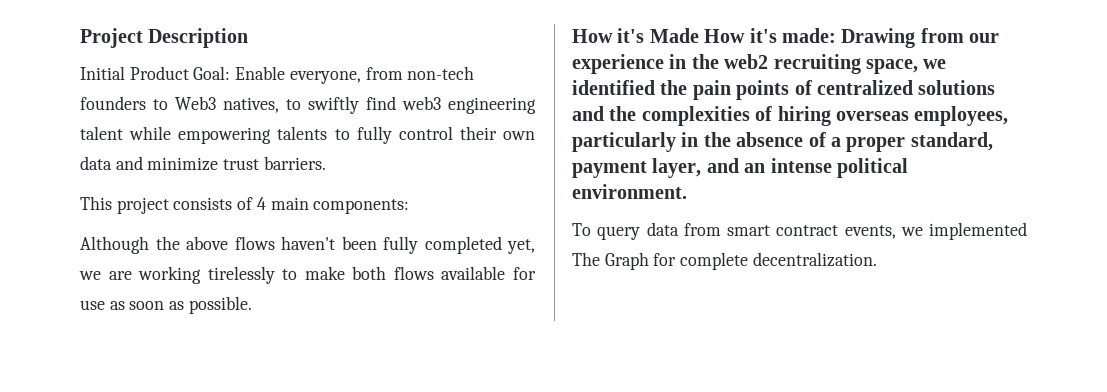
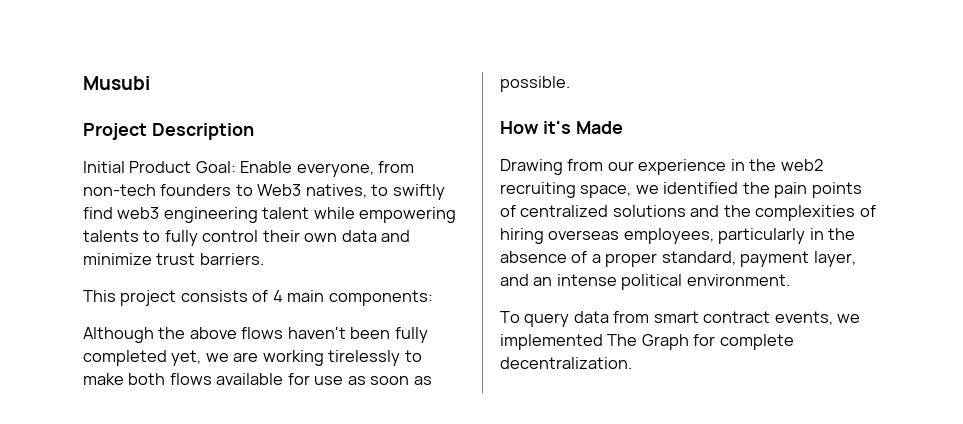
(80, 38) none -> [83,76,150,90] Musubi //
[704,28,836,43] How it's made: -> (623, 127) //

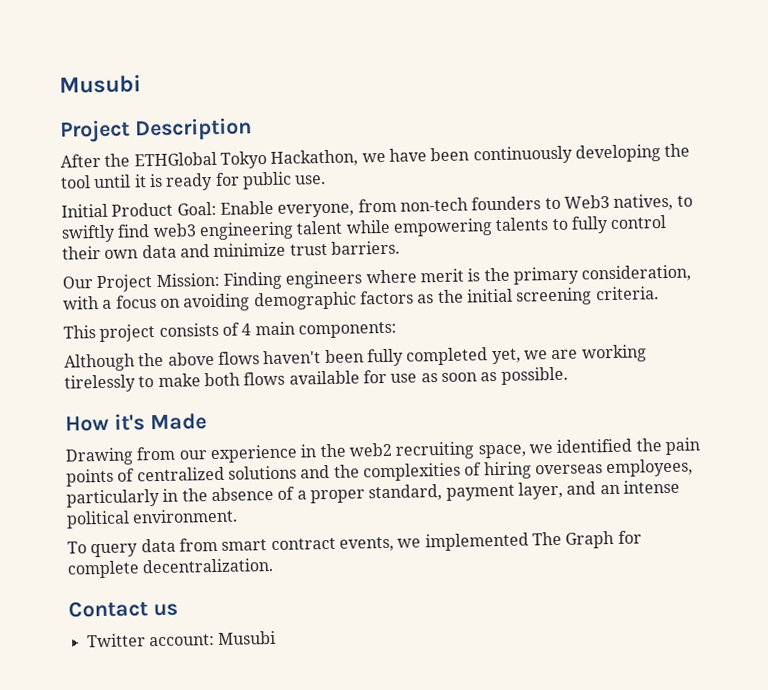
(254, 131) none -> [60,143,691,169] [60,171,327,191] // After the ETHGlobal Tokyo Hackathon, we have been continuously developing the tool until it is ready for public use.
(264, 259) none -> [62,264,692,293] [63,286,659,312] // Our Project Mission: Finding engineers where merit is the primary consideration, with a focus on avoiding demographic factors as the initial screening criteria.
(632, 363) none -> [68,600,178,618] [86,630,277,648] // Contact us // Twitter account: Musubi

